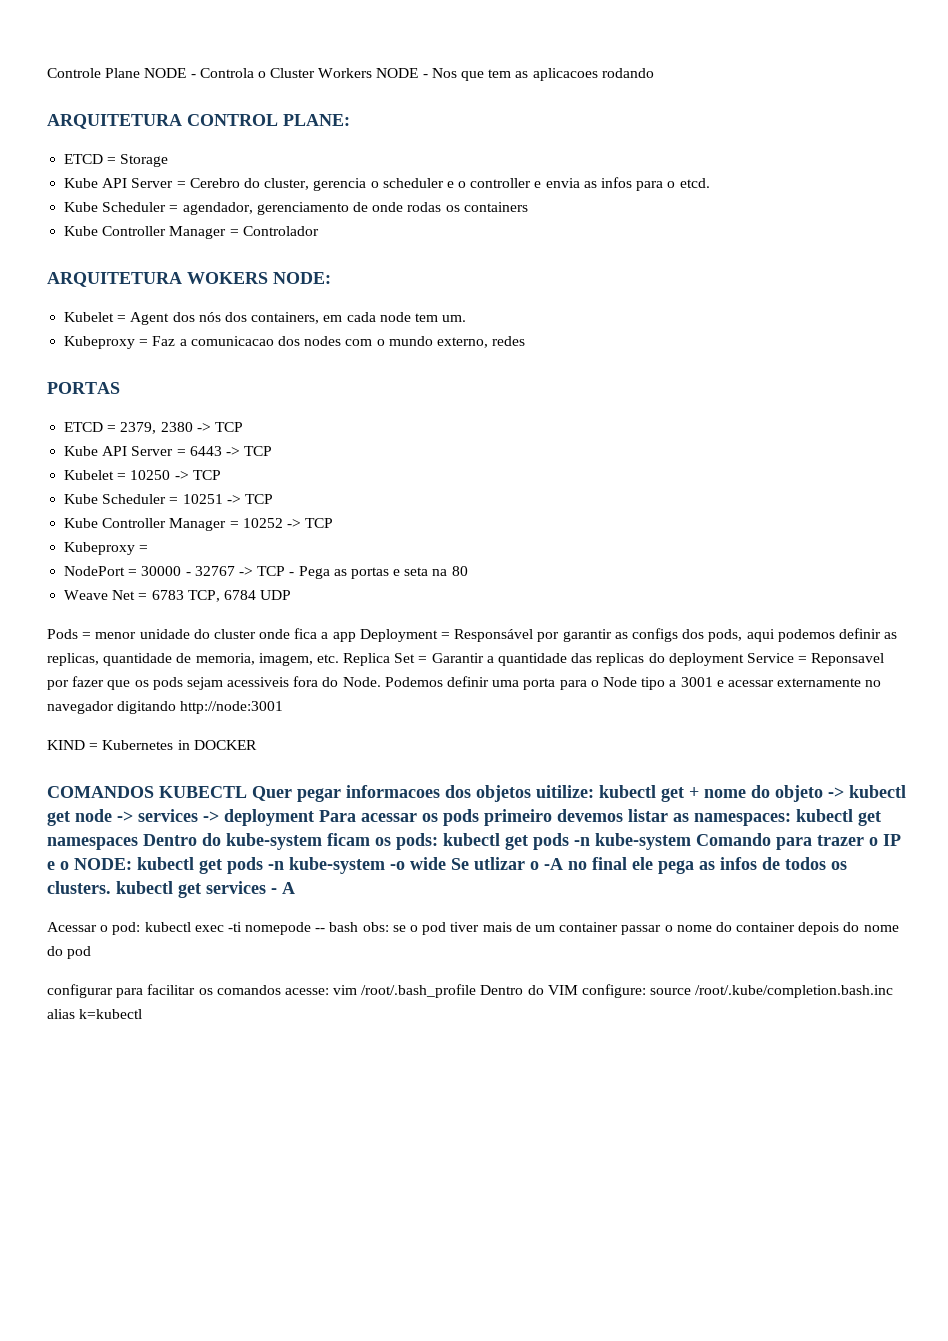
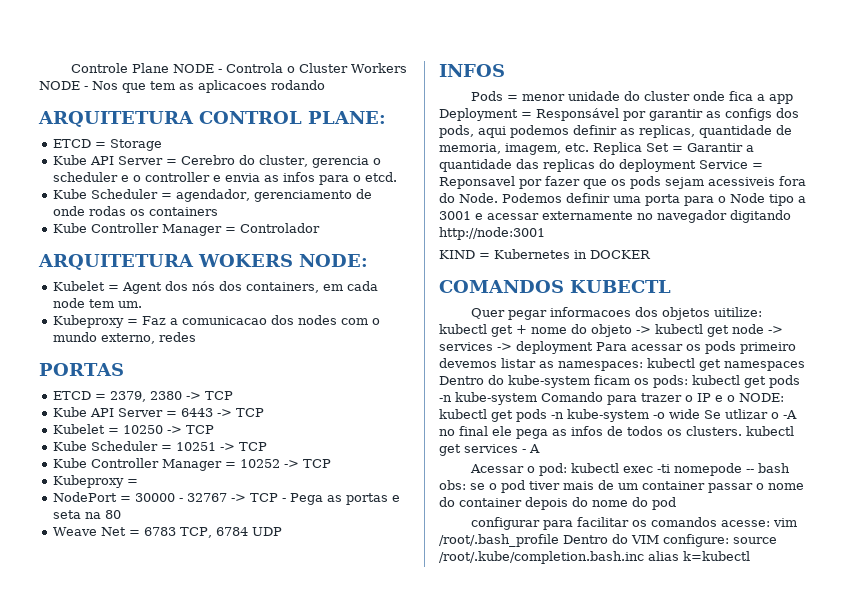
(292, 595) none -> [439,64,505,77] // INFOS
(247, 792) none -> (671, 286) //

